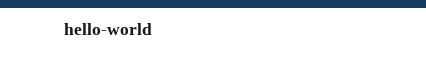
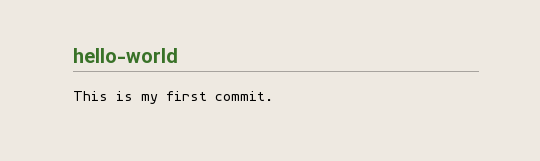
(152, 29) none -> [73,91,273,104] // This is my first commit.

